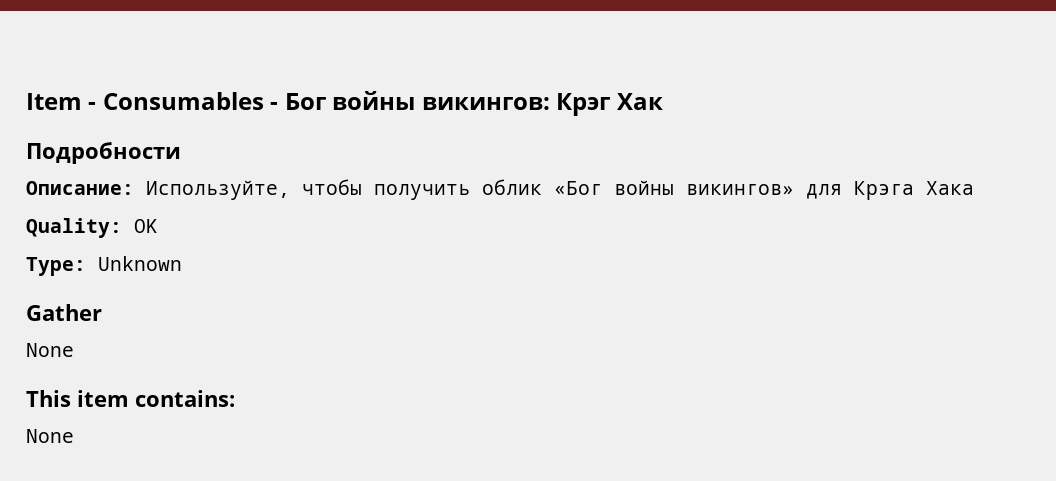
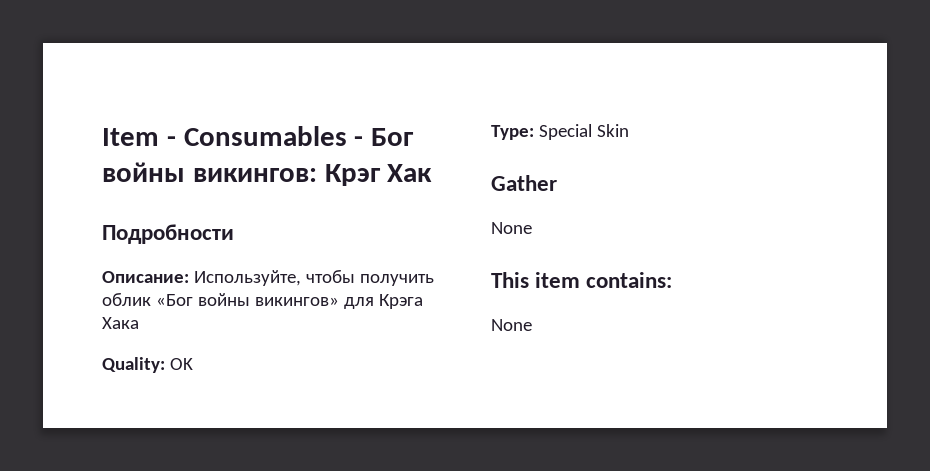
[98,256,182,271] Unknown -> [538,124,629,140] Special Skin

